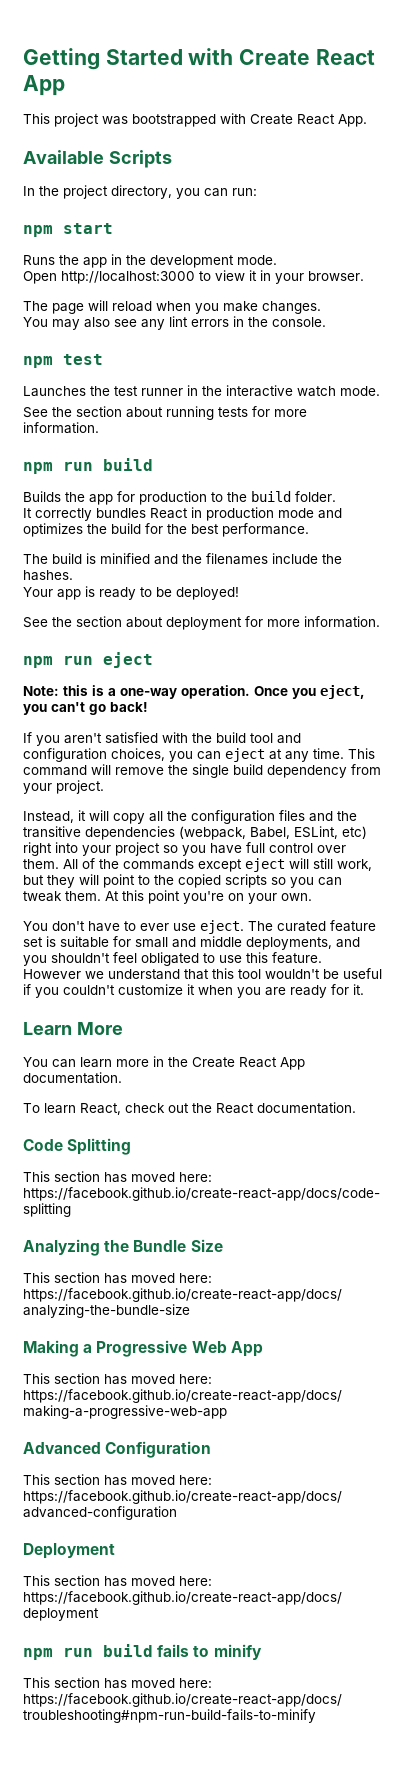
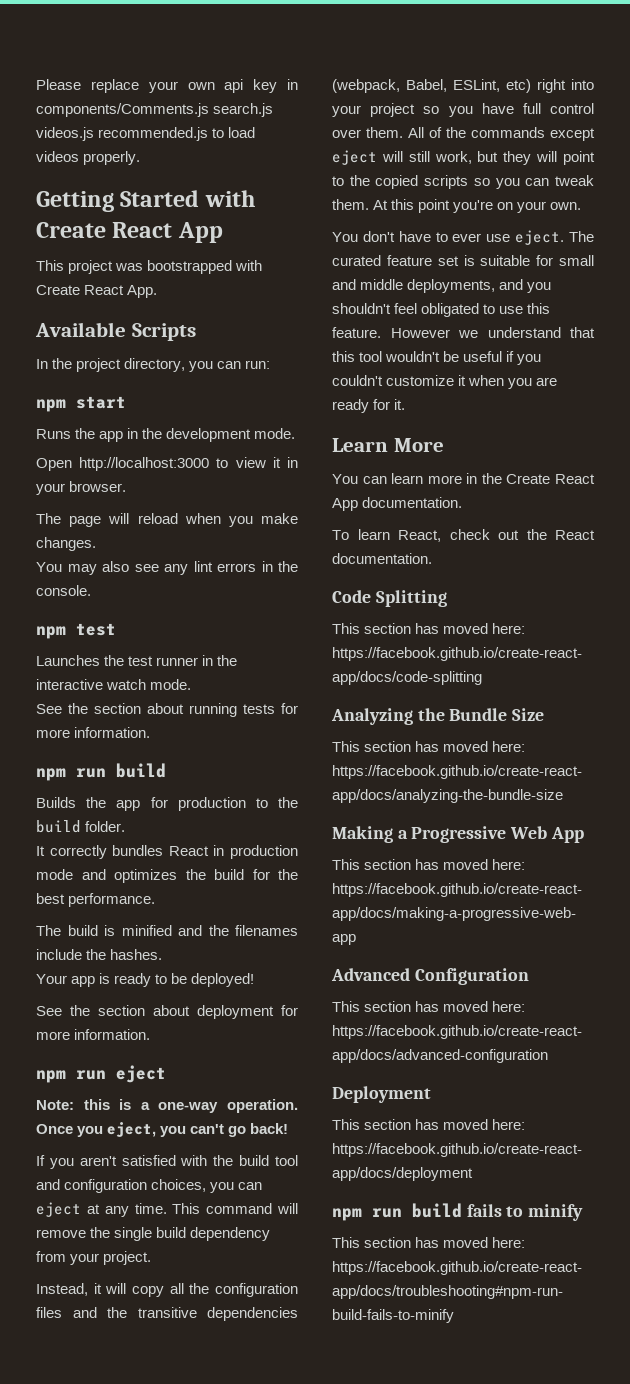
(23, 59) none -> [36,79,298,93] [36,103,274,117] [36,127,256,141] [36,151,141,165] Please replace your own api key in components/Comments.js search.js videos.js recommended.js to load videos properly. //

